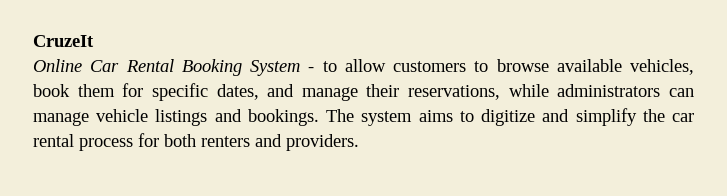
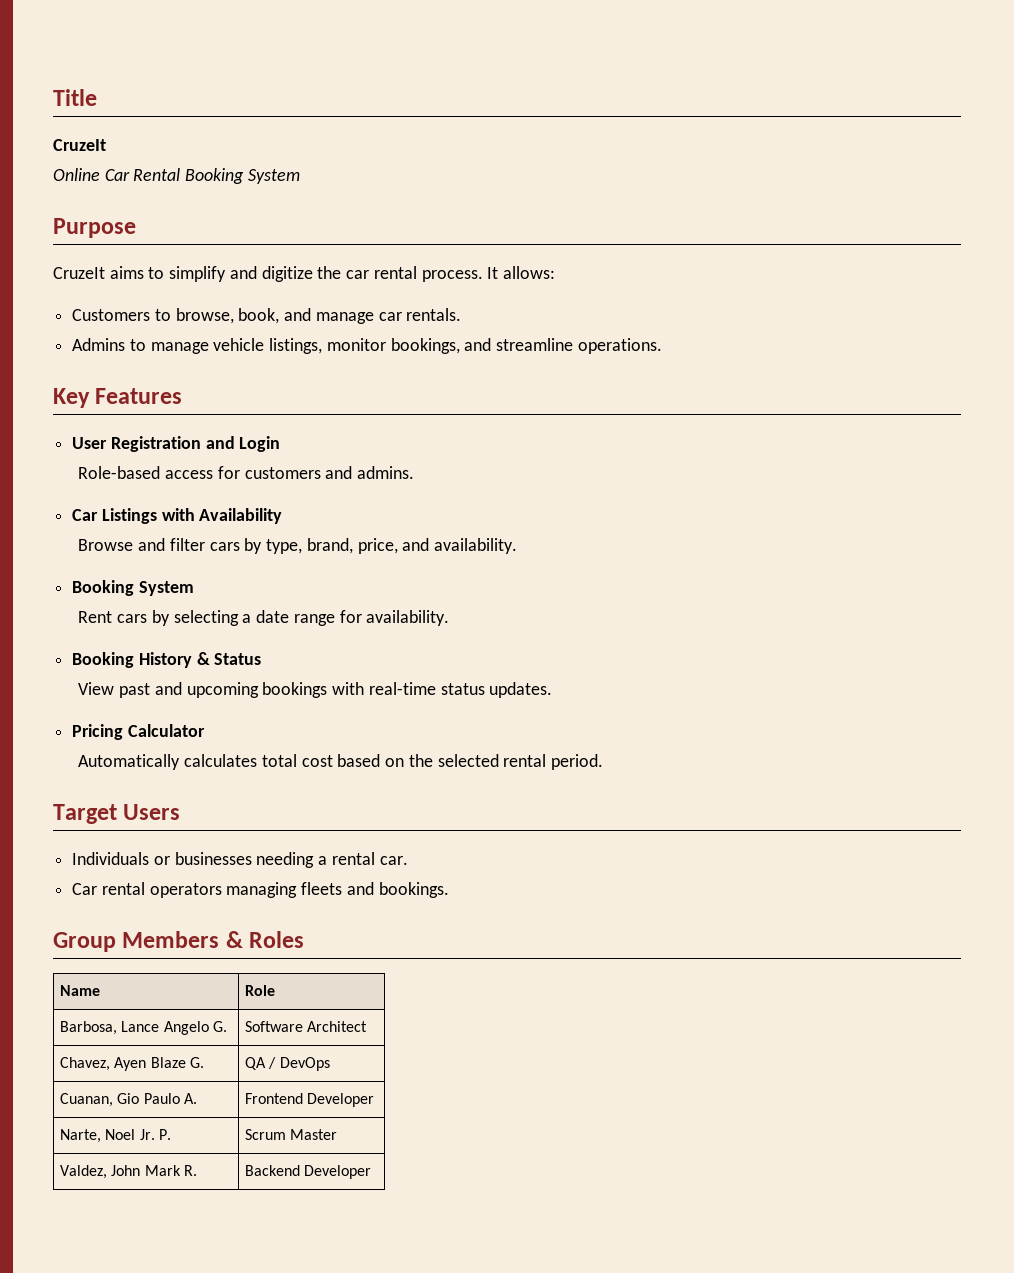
(33, 41) none -> [53,89,97,106] Title //
[308,59,694,75] [33,83,694,101] [33,108,695,126] [33,133,359,151] - to allow customers to browse available vehicles, book them for specific dates, and manage their reservations, while administrators can manage vehicle listings and bookings. The system aims to digitize and simplify the car rental process for both renters and providers. -> [53,218,136,238] [53,266,555,282] [72,308,462,324] [72,338,662,354] [53,388,183,408] [72,436,281,452] [78,466,415,479] [72,508,283,524] [78,538,517,554] [72,580,194,596] [78,610,450,626] [72,652,262,668] [78,682,553,698] [72,724,205,740] [78,754,603,770] [53,804,181,824] [72,852,408,868] [72,882,449,898] [53,931,305,952] [60,985,101,996] [245,985,276,996] [60,1021,227,1035] [245,1021,368,1032] [60,1057,204,1071] [245,1057,330,1071] [60,1093,197,1107] [245,1093,375,1107] [60,1129,171,1143] [245,1129,338,1140] [60,1165,197,1179] [245,1165,372,1179] // Purpose // CruzeIt aims to simplify and digitize the car rental process. It allows: // Customers to browse, book, and manage car rentals. // Admins to manage vehicle listings, monitor bookings, and streamline operations. // Key Features // User Registration and Login // Role-based access for customers and admins. // Car Listings with Availability // Browse and filter cars by type, brand, price, and availability. // Booking System // Rent cars by selecting a date range for availability. // Booking History & Status // View past and upcoming bookings with real-time status updates. // Pricing Calculator // Automatically calculates total cost based on the selected rental period. // Target Users // Individuals or businesses needing a rental car. // Car rental operators managing fleets and bookings. // Group Members & Roles // Name | Role // Barbosa, Lance Angelo G. | Software Architect // Chavez, Ayen Blaze G. | QA / DevOps // Cuanan, Gio Paulo A. | Frontend Developer // Narte, Noel Jr. P. | Scrum Master // Valdez, John Mark R. | Backend Developer

